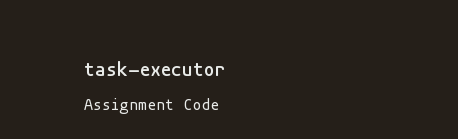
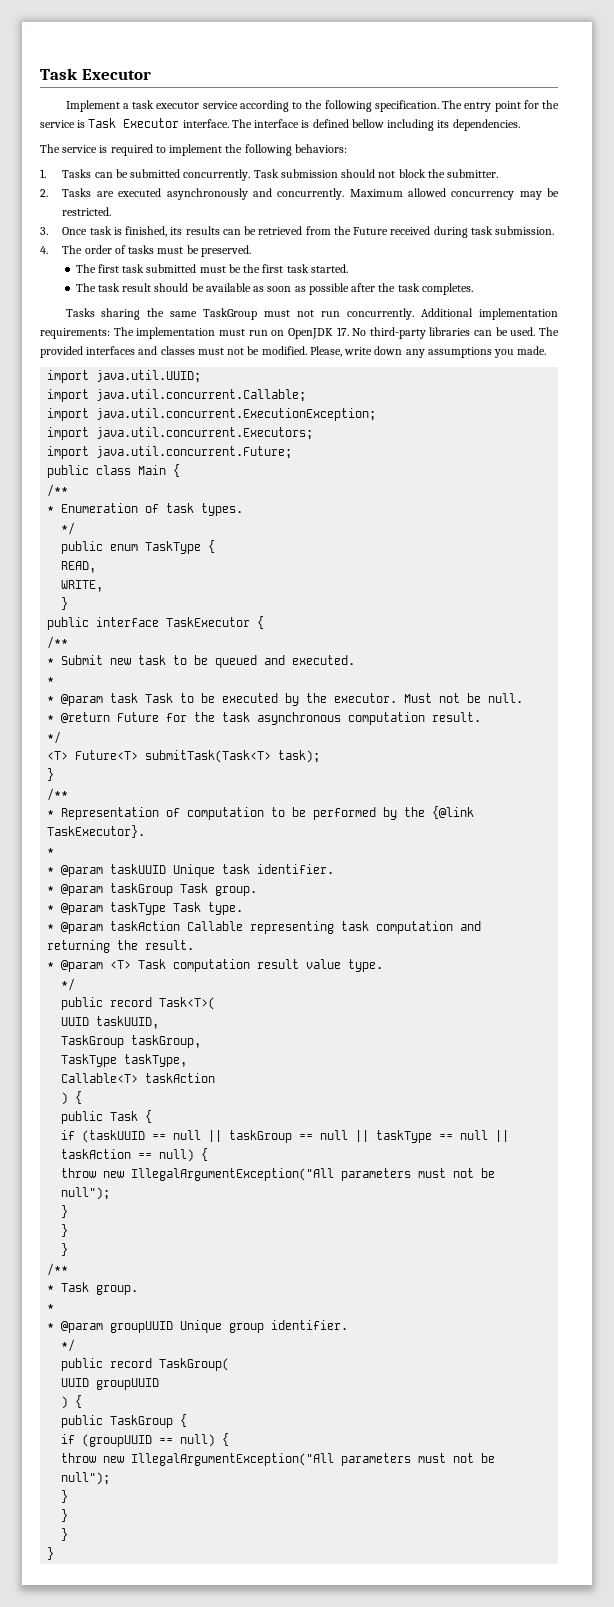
[84,61,226,76] [84,98,219,114] task-executor // Assignment Code -> [40,68,151,80] [65,100,559,112] [40,118,520,131] [40,144,347,156] [40,169,499,181] [40,188,559,200] [62,207,112,216] [40,226,555,238] [40,245,251,257] [75,264,348,273] [75,283,473,295] [65,308,558,320] [40,327,560,339] [40,346,547,358] [47,370,202,383] [47,389,307,402] [47,408,377,421] [47,427,314,440] [47,446,293,459] [47,464,181,478] [47,484,69,497] [47,503,244,516] [61,522,76,535] [61,540,216,554] [61,561,97,573] [61,580,104,592] [61,597,69,610] [47,616,265,630] [47,636,69,649] [47,655,356,668] [47,677,55,684] [47,693,524,706] [47,712,482,725] [47,731,62,744] [47,750,321,763] [47,768,55,781] [47,788,69,801] [47,806,475,820] [47,825,146,838] [47,848,55,855] [47,864,335,877] [47,883,258,896] [47,902,244,915] [47,921,482,934] [47,940,195,953] [47,959,384,972] [61,978,76,991] [61,997,216,1010] [61,1016,160,1029] [61,1035,202,1048] [61,1054,188,1067] [61,1073,216,1083] [61,1091,83,1105] [61,1110,153,1124] [61,1130,510,1143] [61,1148,209,1162] [61,1168,496,1181] [61,1187,111,1200] [61,1205,69,1218] [61,1224,69,1237] [61,1243,69,1256] [47,1263,69,1276] [47,1282,139,1295] [47,1304,55,1311] [47,1320,349,1333] [61,1339,76,1352] [61,1358,230,1371] [61,1378,160,1390] [61,1395,83,1409] [61,1414,188,1428] [61,1433,230,1447] [61,1453,496,1466] [61,1472,111,1485] [61,1490,69,1503] [61,1509,69,1522] [61,1528,69,1541] [47,1547,55,1560] Task Executor // Implement a task executor service according to the following specification. The entry point for the service is Task Executor interface. The interface is defined bellow including its dependencies. // The service is required to implement the following behaviors: // 1. Tasks can be submitted concurrently. Task submission should not block the submitter. // 2. Tasks are executed asynchronously and concurrently. Maximum allowed concurrency may be restricted. // 3. Once task is finished, its results can be retrieved from the Future received during task submission. // 4. The order of tasks must be preserved. // The first task submitted must be the first task started. // The task result should be available as soon as possible after the task completes. // Tasks sharing the same TaskGroup must not run concurrently. Additional implementation requirements: The implementation must run on OpenJDK 17. No third-party libraries can be used. The provided interfaces and classes must not be modified. Please, write down any assumptions you made. // import java.util.UUID; // import java.util.concurrent.Callable; // import java.util.concurrent.ExecutionException; // import java.util.concurrent.Executors; // import java.util.concurrent.Future; // public class Main { // /** // * Enumeration of task types. // */ // public enum TaskType { // READ, // WRITE, // } // public interface TaskExecutor { // /** // * Submit new task to be queued and executed. // * // * @param task Task to be executed by the executor. Must not be null. // * @return Future for the task asynchronous computation result. // */ // <T> Future<T> submitTask(Task<T> task); // } // /** // * Representation of computation to be performed by the {@link TaskExecutor}. // * // * @param taskUUID Unique task identifier. // * @param taskGroup Task group. // * @param taskType Task type. // * @param taskAction Callable representing task computation and returning the result. // * @param <T> Task computation result value type. // */ // public record Task<T>( // UUID taskUUID, // TaskGroup taskGroup, // TaskType taskType, // Callable<T> taskAction // ) { // public Task { // if (taskUUID == null || taskGroup == null || taskType == null || taskAction == null) { // throw new IllegalArgumentException("All parameters must not be null"); // } // } // } // /** // * Task group. // * // * @param groupUUID Unique group identifier. // */ // public record TaskGroup( // UUID groupUUID // ) { // public TaskGroup { // if (groupUUID == null) { // throw new IllegalArgumentException("All parameters must not be null"); // } // } // } // }

